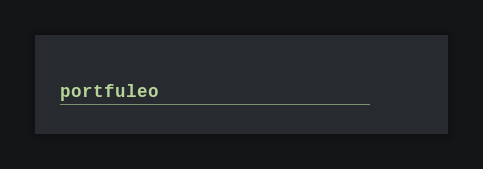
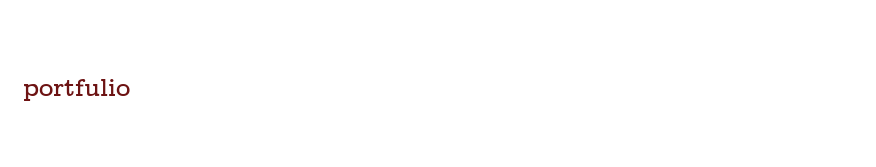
[60,84,159,101] portfuleo -> [23,79,130,101] portfulio

